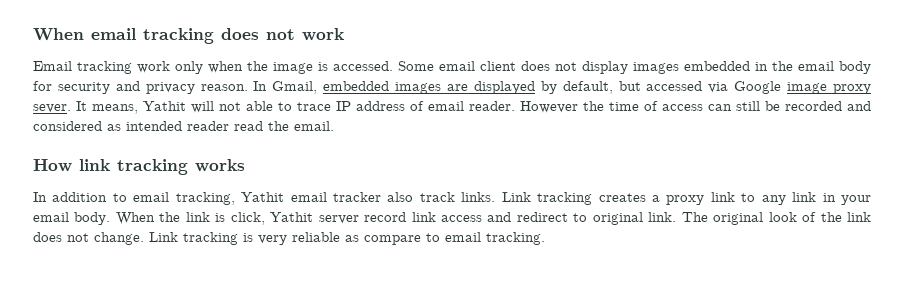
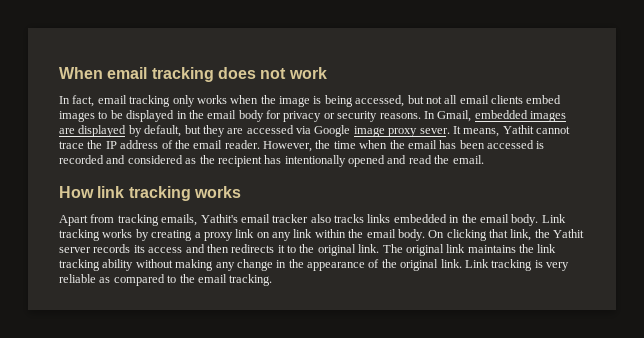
[33,61,750,74] Email tracking work only when the image is accessed. Some email client does not display images embedded -> [59,95,562,107] [59,110,175,122] In fact, email tracking only works when the image is being accessed, but not all email clients embed images to be displayed
[57,81,248,94] security and privacy reason. -> [283,111,421,122] privacy or security reasons.
(641, 86) none -> [202,125,244,137] they are
[191,101,331,113] will not able to trace -> [536,126,570,134] [59,140,103,149] cannot trace the
(424, 106) none -> [174,140,190,149] the
[520,101,578,113] However -> [263,141,312,152] However,
[644,101,871,111] [33,121,229,131] of access can still be recorded and considered as intended reader -> [359,140,545,149] [59,155,407,167] when the email has been accessed is recorded and considered as the recipient has intentionally opened and
[33,192,646,205] In addition to email tracking, Yathit email tracker also track links. Link tracking creates -> [59,214,566,226] [59,229,193,241] Apart from tracking emails, Yathit's email tracker also tracks links embedded in the email body. Link tracking works by creating
[741,193,756,202] to -> [256,232,270,238] on
[822,193,872,205] [33,212,872,225] [33,232,144,245] in your email body. When the link is click, Yathit server record link access and redirect to original link. The original look of the link does not change. -> [314,229,585,241] [59,244,557,256] [59,259,462,271] within the email body. On clicking that link, the Yathit server records its access and then redirects it to the original link. The original link maintains the link tracking ability without making any change in the appearance of the original link.
[364,233,440,245] compare to -> [113,274,195,286] compared to the

